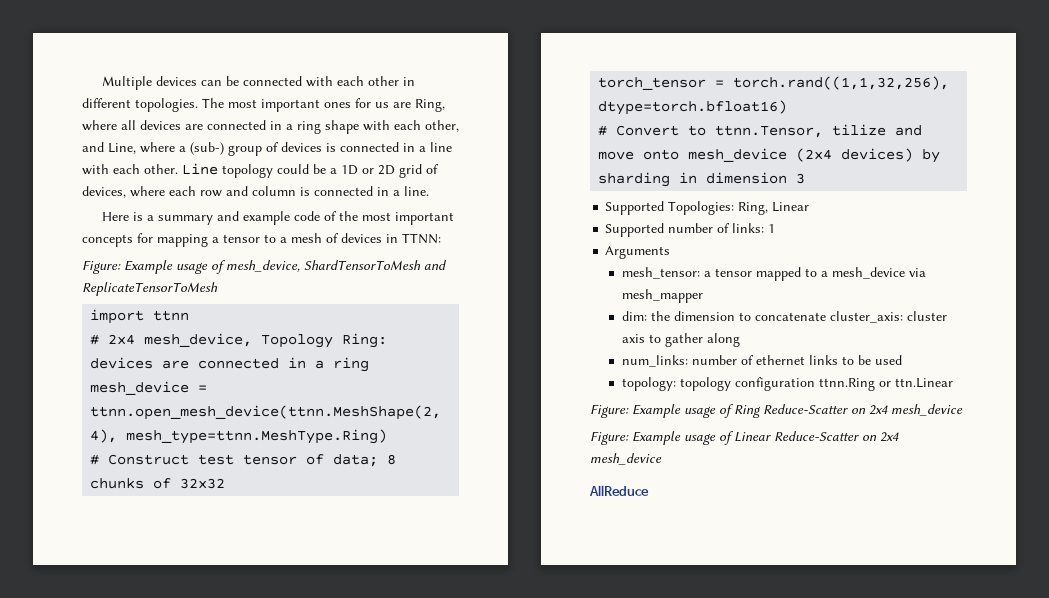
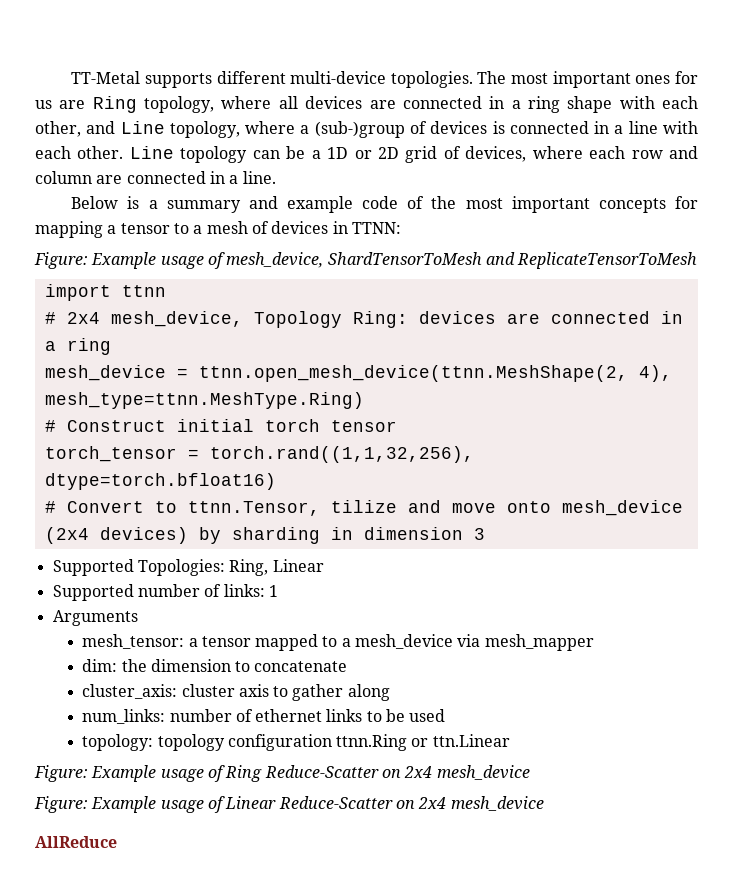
[102,76,416,90] [82,98,131,108] Multiple devices can be connected with each other in different -> [71,71,387,88] TT-Metal supports different multi-device
[415,99,445,112] Ring, -> [92,96,215,113] Ring topology,
[108,142,262,156] Line, where a (sub-) group -> [120,121,405,138] Line topology, where a (sub-)group
[277,164,309,174] could -> [252,150,280,159] can
[300,187,310,196] is -> [96,175,123,184] are
[102,212,130,221] Here -> [71,196,119,209] Below
[198,454,397,467] [90,478,226,489] test tensor of data; 8 chunks of 32x32 -> [176,419,397,432] initial torch tensor
(827, 316) none -> (348, 666) //

